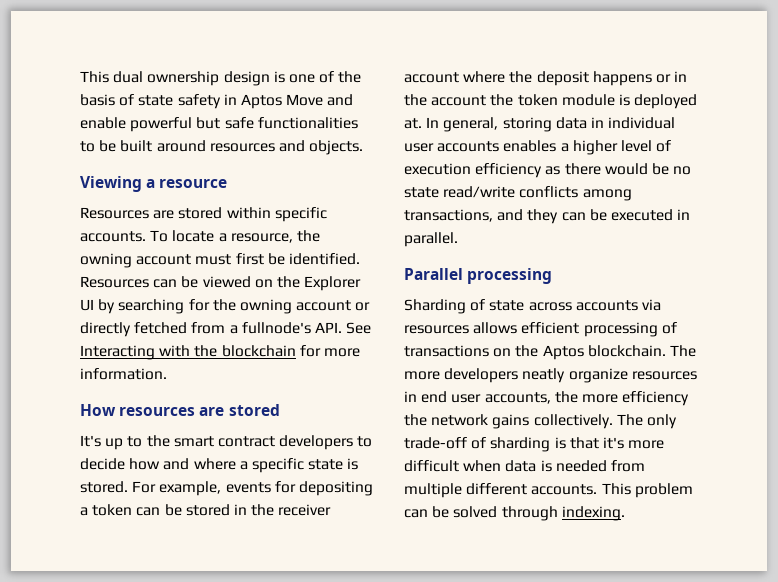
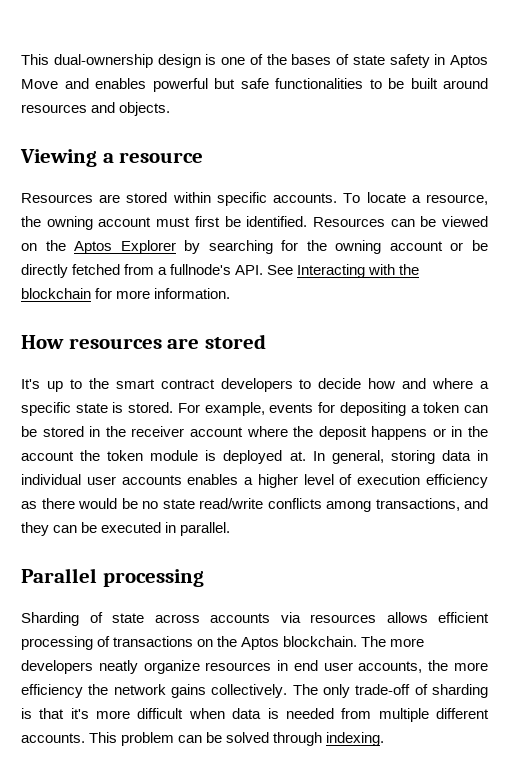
[80,71,220,86] This dual ownership -> [21,54,153,68] This dual-ownership
[80,94,115,106] basis -> [291,54,332,65] bases
[80,117,126,129] enable -> [95,78,146,89] enables
[304,276,362,291] [80,299,94,311] Explorer UI -> [74,240,176,254] Aptos Explorer
(371, 306) none -> [472,240,489,251] be

